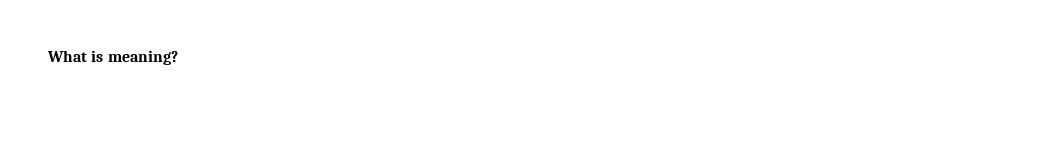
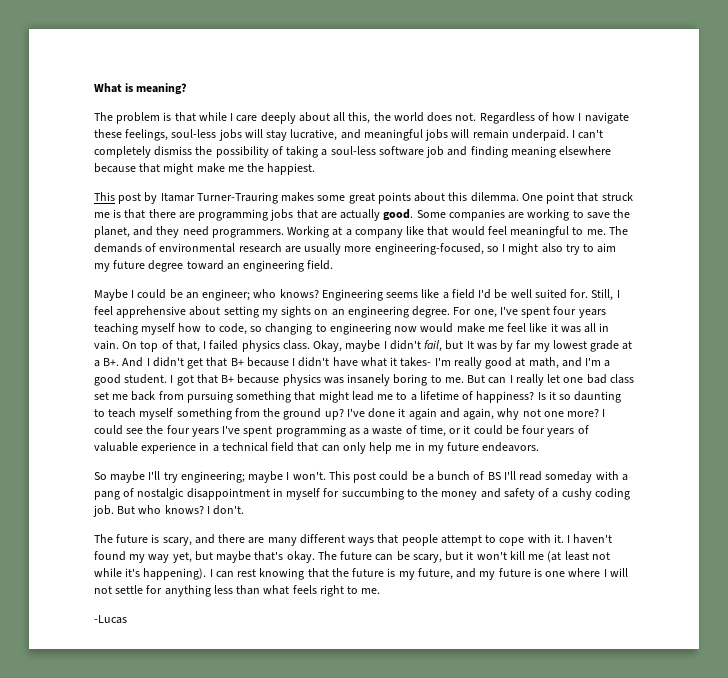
(178, 57) none -> [94,112,629,124] [94,129,604,141] [94,146,612,158] [94,163,316,175] [94,192,633,204] [94,209,631,221] [94,226,628,238] [94,243,617,255] [94,260,334,272] [94,289,620,301] [94,306,606,318] [94,323,610,335] [94,340,633,352] [94,357,611,369] [94,374,634,386] [94,391,622,403] [94,408,606,420] [94,425,589,437] [94,442,540,454] [94,471,628,483] [94,488,630,500] [93,505,245,517] [94,534,613,546] [94,551,610,563] [94,568,628,580] [94,585,381,597] [94,615,127,624] // The problem is that while I care deeply about all this, the world does not. Regardless of how I navigate these feelings, soul-less jobs will stay lucrative, and meaningful jobs will remain underpaid. I can't completely dismiss the possibility of taking a soul-less software job and finding meaning elsewhere because that might make me the happiest. // This post by Itamar Turner-Trauring makes some great points about this dilemma. One point that struck me is that there are programming jobs that are actually good. Some companies are working to save the planet, and they need programmers. Working at a company like that would feel meaningful to me. The demands of environmental research are usually more engineering-focused, so I might also try to aim my future degree toward an engineering field. // Maybe I could be an engineer; who knows? Engineering seems like a field I'd be well suited for. Still, I feel apprehensive about setting my sights on an engineering degree. For one, I've spent four years teaching myself how to code, so changing to engineering now would make me feel like it was all in vain. On top of that, I failed physics class. Okay, maybe I didn't fail, but It was by far my lowest grade at a B+. And I didn't get that B+ because I didn't have what it takes- I'm really good at math, and I'm a good student. I got that B+ because physics was insanely boring to me. But can I really let one bad class set me back from pursuing something that might lead me to a lifetime of happiness? Is it so daunting to teach myself something from the ground up? I've done it again and again, why not one more? I could see the four years I've spent programming as a waste of time, or it could be four years of valuable experience in a technical field that can only help me in my future endeavors. // So maybe I'll try engineering; maybe I won't. This post could be a bunch of BS I'll read someday with a pang of nostalgic disappointment in myself for succumbing to the money and safety of a cushy coding job. But who knows? I don't. // The future is scary, and there are many different ways that people attempt to cope with it. I haven't found my way yet, but maybe that's okay. The future can be scary, but it won't kill me (at least not while it's happening). I can rest knowing that the future is my future, and my future is one where I will not settle for anything less than what feels right to me. // -Lucas

